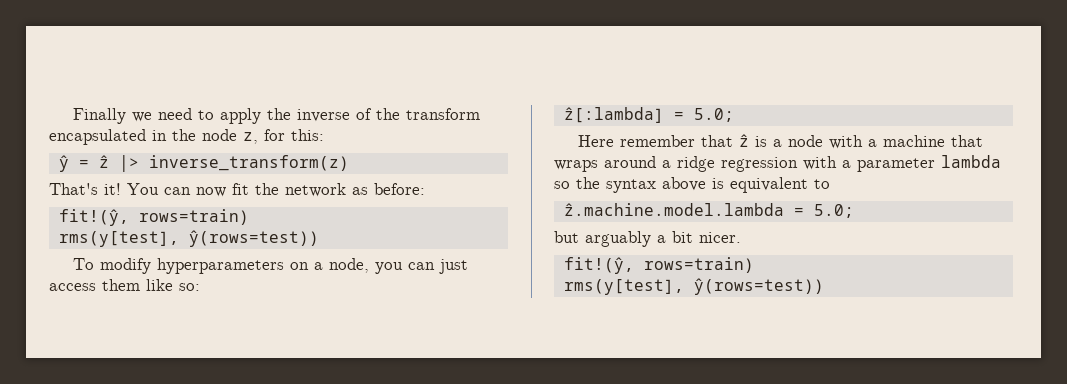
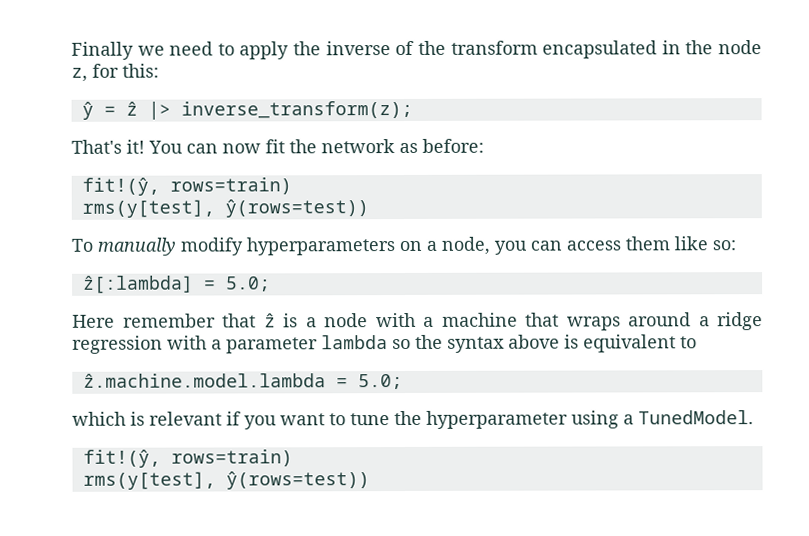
[148,155,349,171] inverse_transform(z) -> [180,100,413,119] inverse_transform(z);
(94, 264) none -> [97,237,176,256] manually
[438,259,468,274] just -> (562, 245) none
[554,231,741,247] but arguably a bit nicer. -> [72,410,754,430] which is relevant if you want to tune the hyperparameter using a TunedModel.

